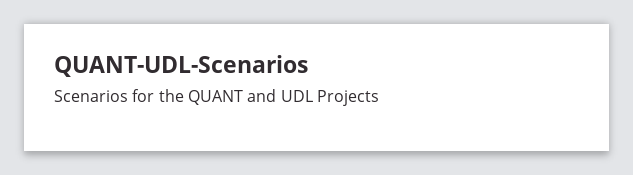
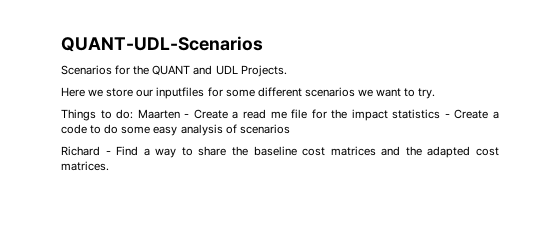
[316,90,379,106] Projects -> [240,65,287,77] [61,87,436,99] [61,109,499,121] [61,124,290,136] [61,146,499,158] [61,161,109,171] Projects. // Here we store our inputfiles for some different scenarios we want to try. // Things to do: Maarten - Create a read me file for the impact statistics - Create a code to do some easy analysis of scenarios // Richard - Find a way to share the baseline cost matrices and the adapted cost matrices.

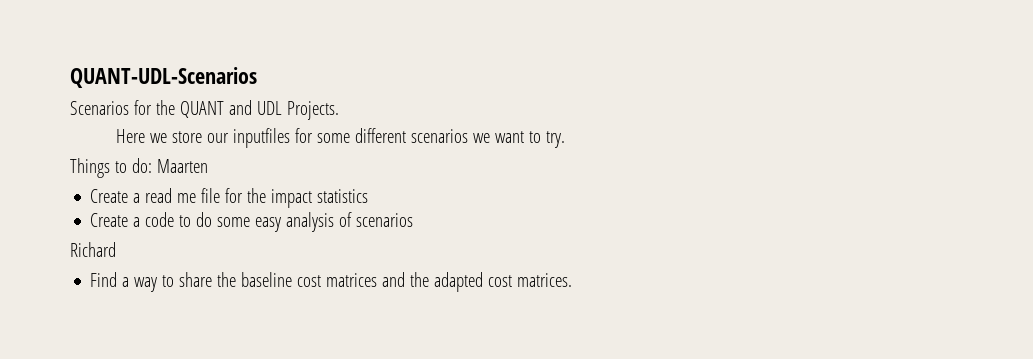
[184,114,190,118] - -> (208, 166) //
[444,114,450,118] - -> (369, 196) //
[105,151,111,155] - -> (116, 249) //

